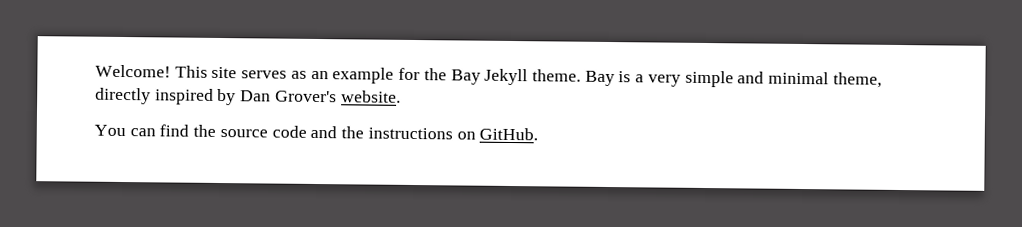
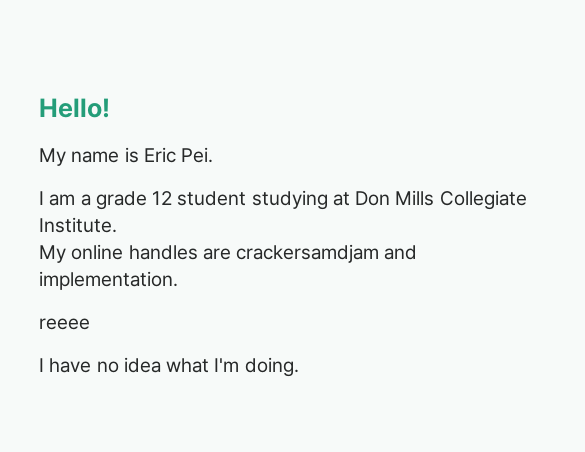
[95,64,882,88] [95,87,401,106] [94,124,539,141] Welcome! This site serves as an example for the Bay Jekyll theme. Bay is a very simple and minimal theme, directly inspired by Dan Grover's website. // You can find the source code and the instructions on GitHub. -> [39,98,110,118] [39,147,214,166] [39,190,527,210] [39,217,117,233] [39,244,418,263] [39,271,178,290] [39,318,90,330] [39,357,299,377] Hello! // My name is Eric Pei. // I am a grade 12 student studying at Don Mills Collegiate Institute. // My online handles are crackersamdjam and implementation. // reeee // I have no idea what I'm doing.

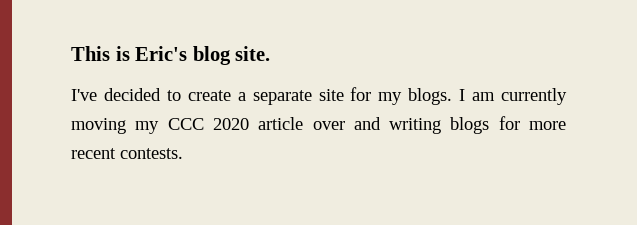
[39,98,110,118] [39,147,214,166] [39,190,527,210] [39,217,117,233] [39,244,418,263] [39,271,178,290] [39,318,90,330] [39,357,299,377] Hello! // My name is Eric Pei. // I am a grade 12 student studying at Don Mills Collegiate Institute. // My online handles are crackersamdjam and implementation. // reeee // I have no idea what I'm doing. -> [71,46,271,65] [71,87,568,105] [71,116,566,134] [71,148,183,159] This is Eric's blog site. // I've decided to create a separate site for my blogs. I am currently moving my CCC 2020 article over and writing blogs for more recent contests.

